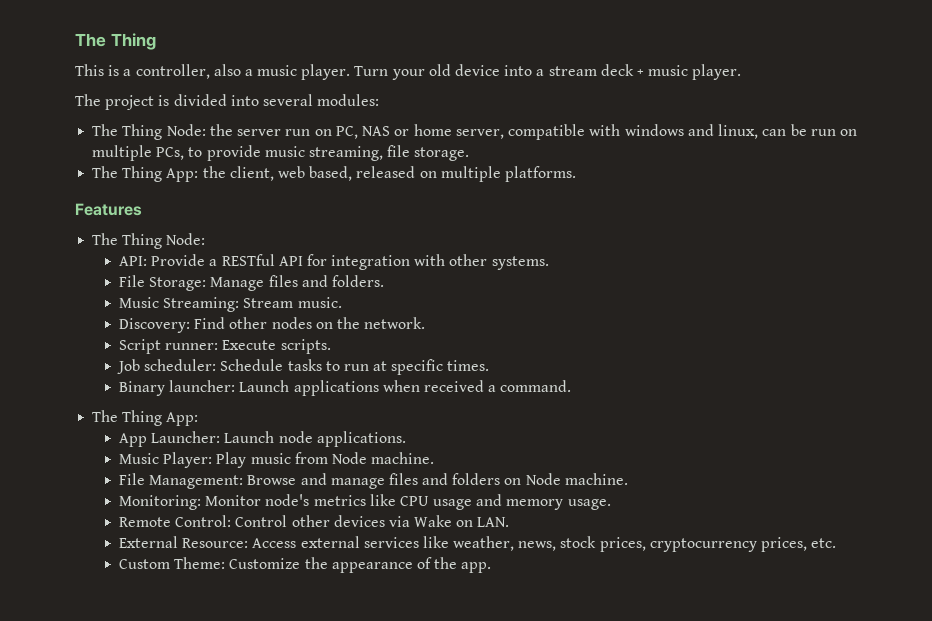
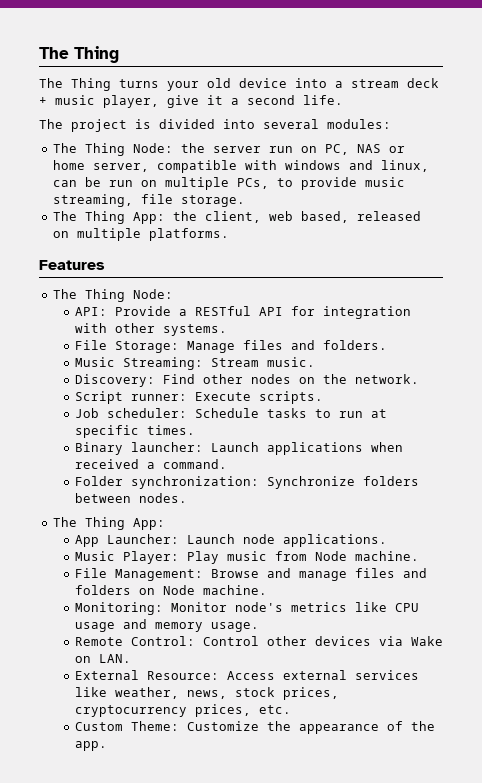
[75,64,389,80] This is a controller, also a music player. Turn -> [39,78,159,91] The Thing turns
[692,64,742,80] player. -> [103,95,343,108] player, give it a second life.
(572, 386) none -> [74,476,419,489] [74,493,187,503] // Folder synchronization: Synchronize folders between nodes.

